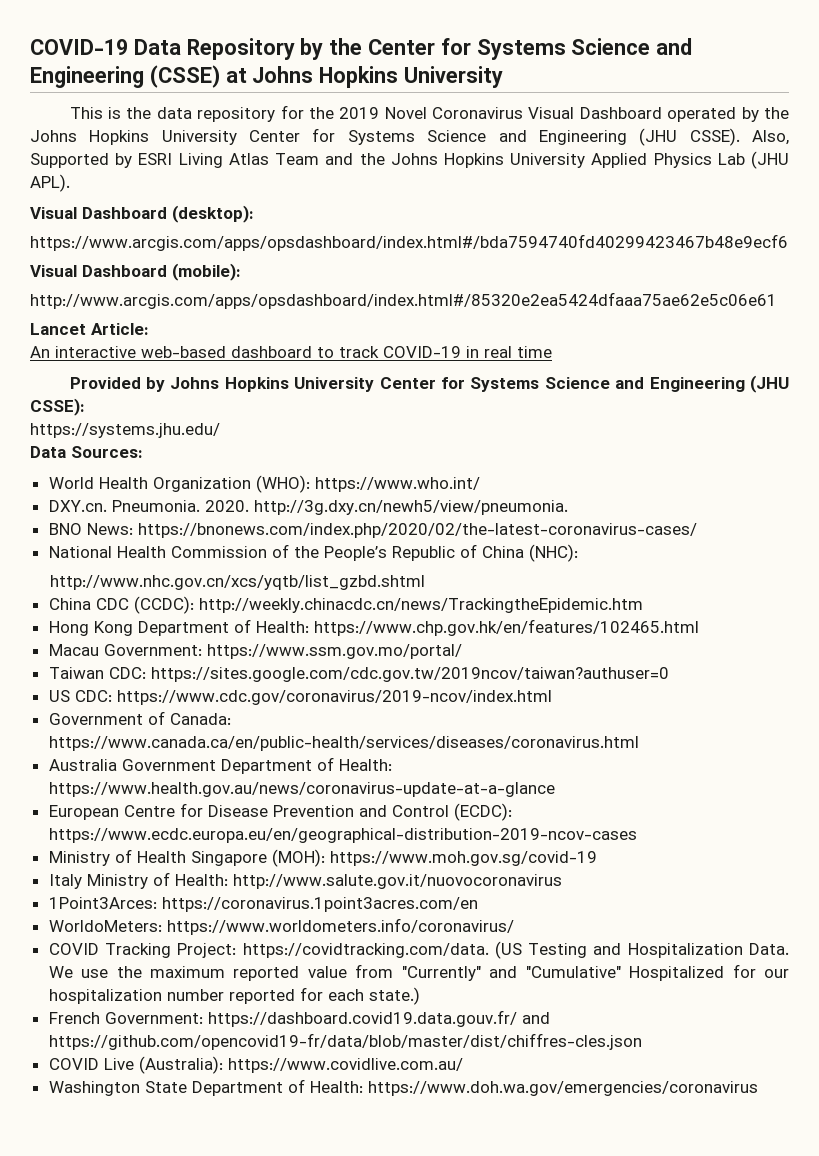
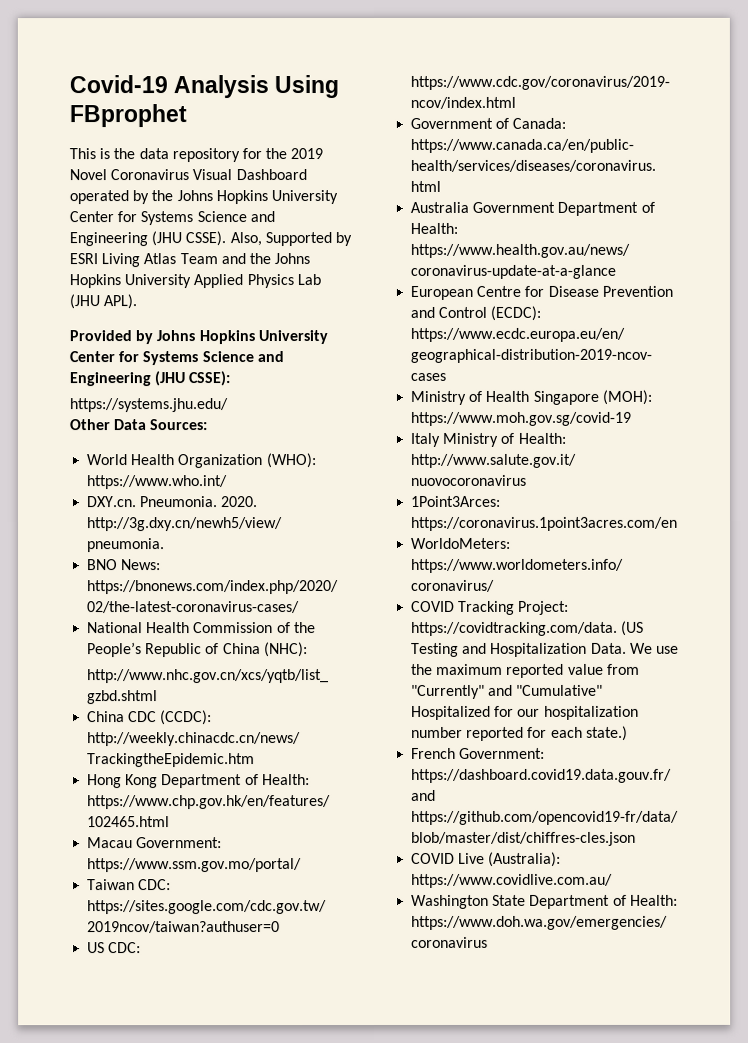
[30,38,693,60] [30,65,504,88] COVID-19 Data Repository by the Center for Systems Science and Engineering (CSSE) at Johns Hopkins University -> [69,75,340,99] [69,104,187,128] Covid-19 Analysis Using FBprophet
[30,205,254,223] [30,234,788,251] [30,263,241,281] [30,292,777,309] [30,323,149,335] [30,346,552,358] // Visual Dashboard (desktop): // https://www.arcgis.com/apps/opsdashboard/index.html#/bda7594740fd40299423467b48e9ecf6 // Visual Dashboard (mobile): // http://www.arcgis.com/apps/opsdashboard/index.html#/85320e2ea5424dfaaa75ae62e5c06e61 // Lancet Article: // An interactive web-based dashboard to track COVID-19 in real time -> (138, 302) none
(220, 430) none -> [69,419,110,431] Other

